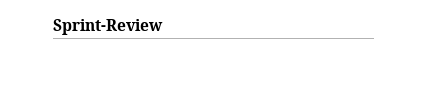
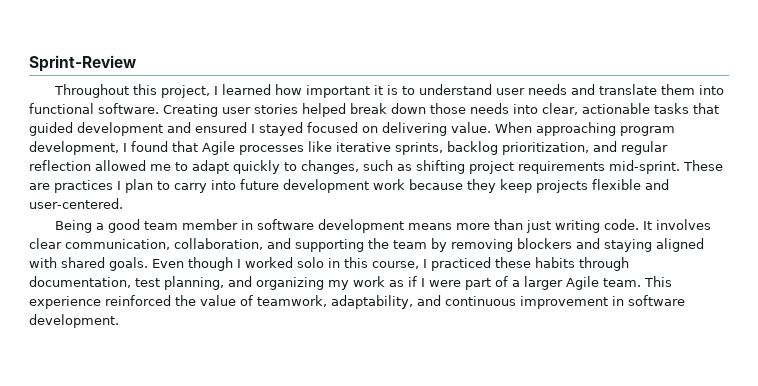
(163, 27) none -> [54,84,725,98] [29,103,719,117] [29,122,675,136] [29,141,668,155] [29,160,723,174] [29,179,669,193] [29,198,123,209] [55,219,712,233] [29,238,704,252] [29,257,629,271] [29,276,672,290] [29,295,685,309] [29,314,119,328] // Throughout this project, I learned how important it is to understand user needs and translate them into functional software. Creating user stories helped break down those needs into clear, actionable tasks that guided development and ensured I stayed focused on delivering value. When approaching program development, I found that Agile processes like iterative sprints, backlog prioritization, and regular reflection allowed me to adapt quickly to changes, such as shifting project requirements mid-sprint. These are practices I plan to carry into future development work because they keep projects flexible and user-centered. // Being a good team member in software development means more than just writing code. It involves clear communication, collaboration, and supporting the team by removing blockers and staying aligned with shared goals. Even though I worked solo in this course, I practiced these habits through documentation, test planning, and organizing my work as if I were part of a larger Agile team. This experience reinforced the value of teamwork, adaptability, and continuous improvement in software development.

